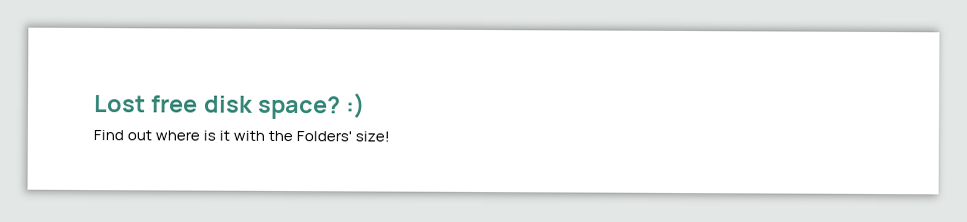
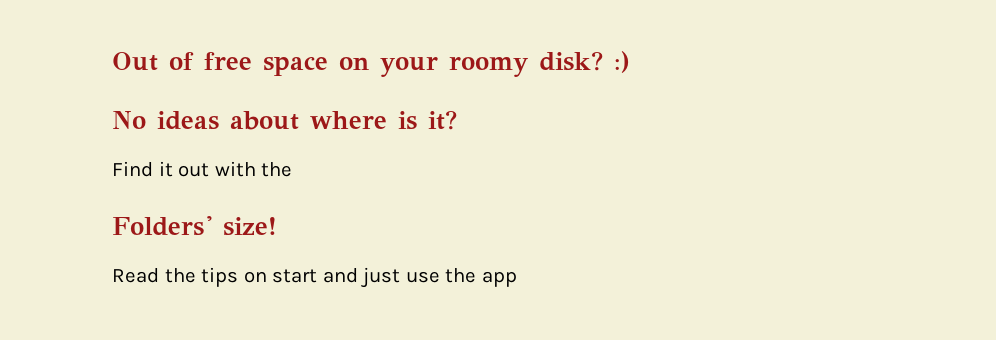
[93,93,367,120] [93,130,231,141] Lost free disk space? :) // Find out where is it -> [112,51,630,77] [112,110,457,130] [112,161,210,177] Out of free space on your roomy disk? :) // No ideas about where is it? // Find it out
(294, 136) none -> (293, 169) //
(391, 136) none -> [112,267,517,288] // Read the tips on start and just use the app

